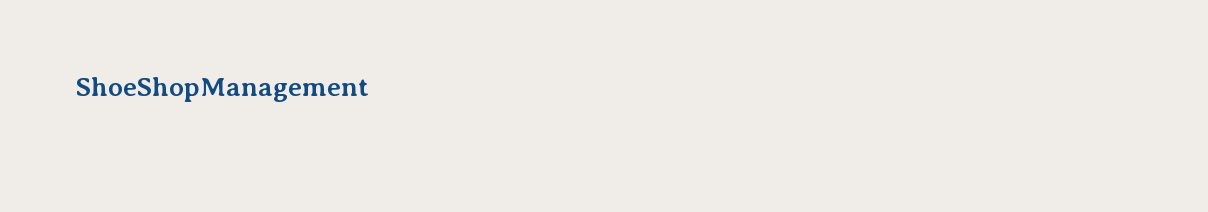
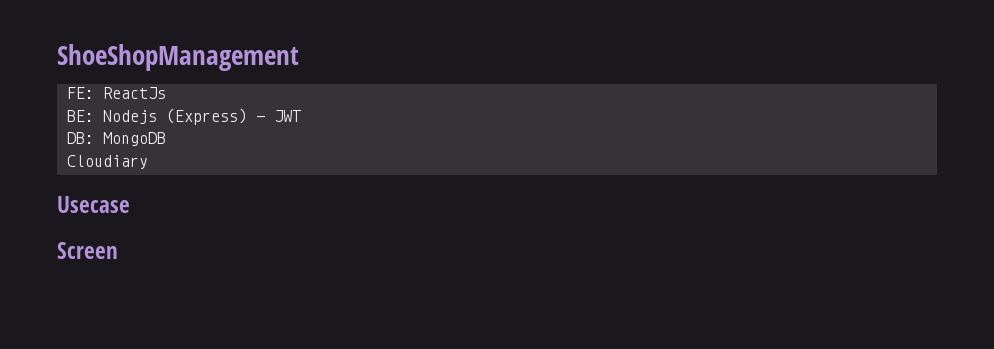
(369, 89) none -> [67,87,167,99] [67,108,302,125] [67,132,167,146] [67,155,149,169] [57,196,130,213] [57,242,118,259] // FE: ReactJs // BE: Nodejs (Express) - JWT // DB: MongoDB // Cloudiary // Usecase // Screen

